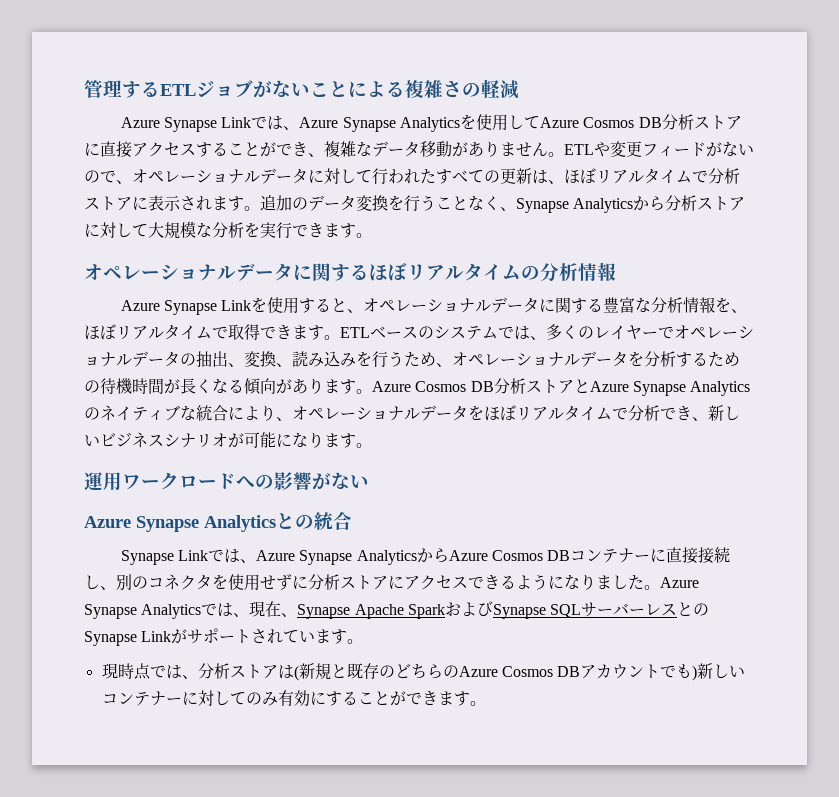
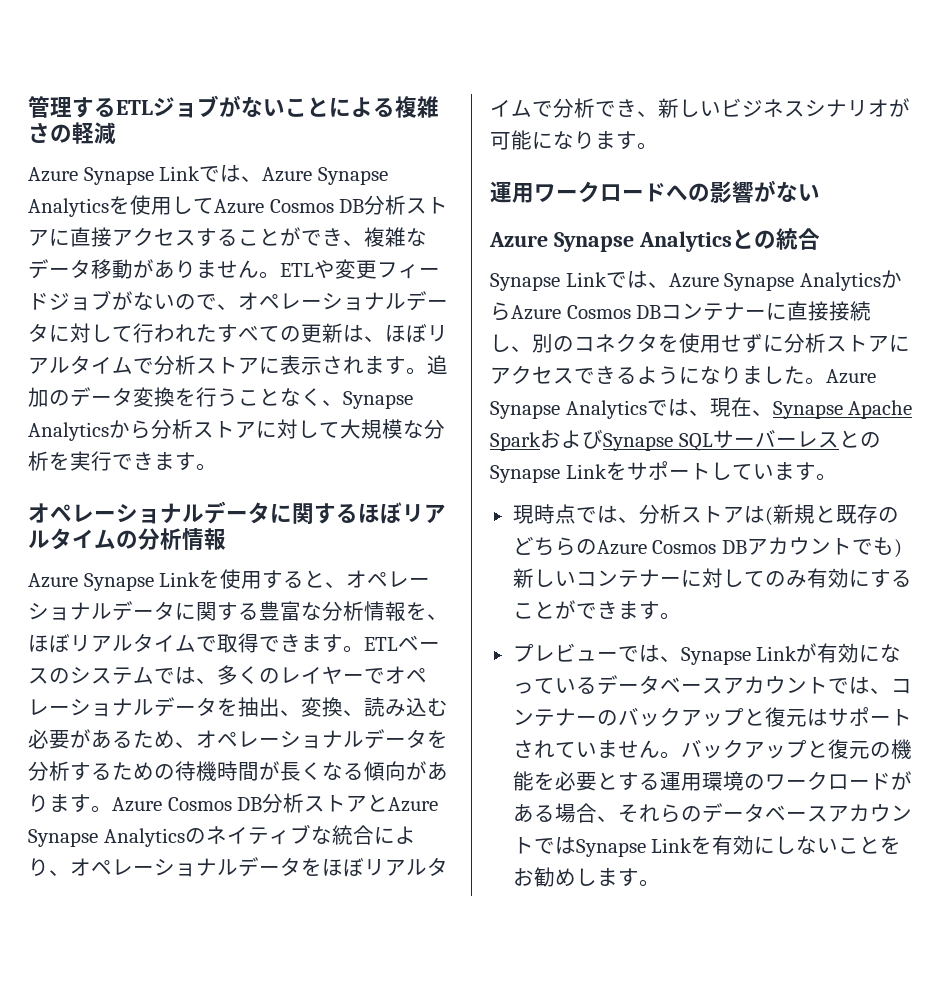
(706, 149) none -> [49,290,112,311] ジョブ
[180,353,196,366] の -> [217,698,238,716] を
[340,351,404,368] みを行う -> [427,698,448,716] [28,729,133,749] む必要がある
[171,628,284,644] がサポートされ -> [605,461,732,480] をサポートし
(486, 703) none -> [512,643,902,665] [512,675,912,695] [512,707,912,727] [512,739,912,759] [512,771,912,791] [512,803,912,823] [512,835,902,857] [512,867,660,887] // プレビューでは、Synapse Linkが有効になっているデータベースアカウントでは、コンテナーのバックアップと復元はサポートされていません。バックアップと復元の機能を必要とする運用環境のワークロードがある場合、それらのデータベースアカウントではSynapse Linkを有効にしないことをお勧めします。

